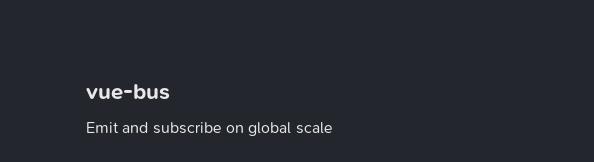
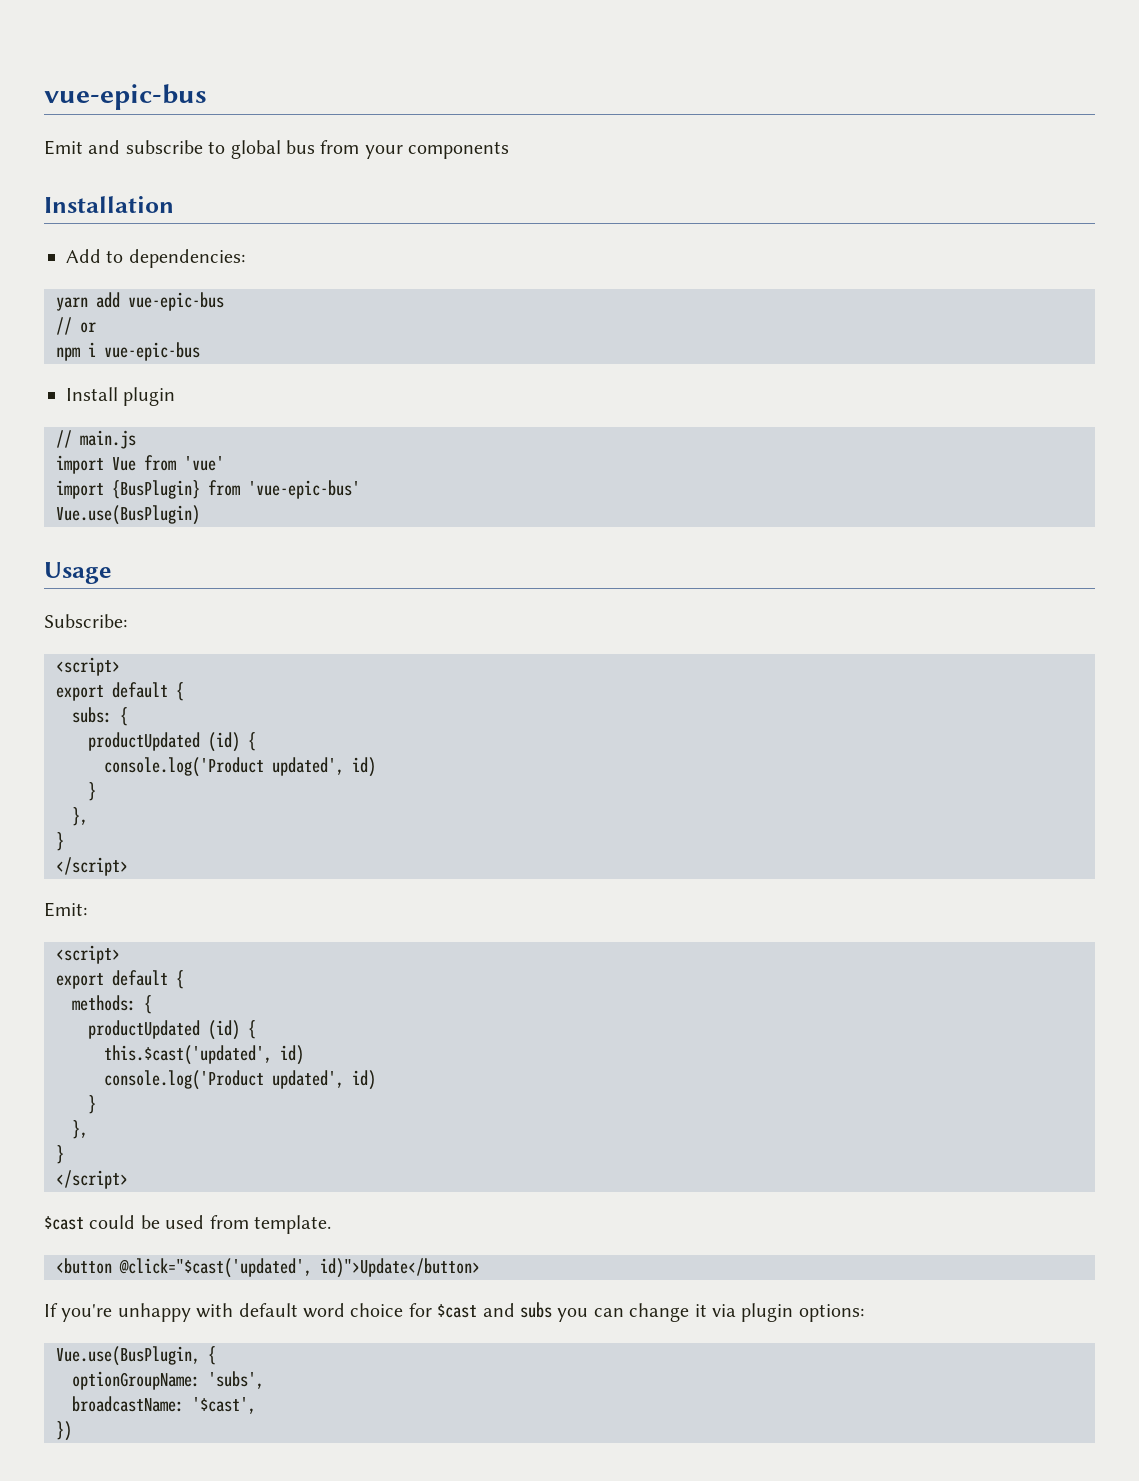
[86,84,170,100] vue-bus -> [44,84,207,110] vue-epic-bus
[225,122,333,136] on global scale -> [208,140,510,159] [44,196,174,213] [66,249,245,268] [56,292,224,311] [56,317,96,335] [56,342,200,361] [66,387,176,406] [56,430,136,449] [56,455,224,474] [56,480,360,499] [56,505,200,525] [44,562,112,584] [44,614,127,628] [56,657,120,676] [56,682,184,701] [72,707,128,726] [88,732,256,752] [104,757,376,777] [88,782,96,801] [72,807,88,826] [56,832,64,851] [56,857,128,876] [44,902,87,917] [56,945,120,964] [56,970,184,989] [72,995,152,1014] [88,1020,256,1040] [104,1045,304,1065] [104,1070,376,1090] [88,1095,96,1114] [72,1120,88,1139] [56,1145,64,1164] [56,1170,128,1189] [44,1215,331,1234] [56,1258,480,1278] [44,1302,864,1322] [56,1346,216,1366] [72,1371,264,1390] [72,1396,256,1414] [56,1421,72,1441] to global bus from your components // Installation // Add to dependencies: // yarn add vue-epic-bus // // or // npm i vue-epic-bus // Install plugin // // main.js // import Vue from 'vue' // import {BusPlugin} from 'vue-epic-bus' // Vue.use(BusPlugin) // Usage // Subscribe: // <script> // export default { // subs: { // productUpdated (id) { // console.log('Product updated', id) // } // }, // } // </script> // Emit: // <script> // export default { // methods: { // productUpdated (id) { // this.$cast('updated', id) // console.log('Product updated', id) // } // }, // } // </script> // $cast could be used from template. // <button @click="$cast('updated', id)">Update</button> // If you're unhappy with default word choice for $cast and subs you can change it via plugin options: // Vue.use(BusPlugin, { // optionGroupName: 'subs', // broadcastName: '$cast', // })

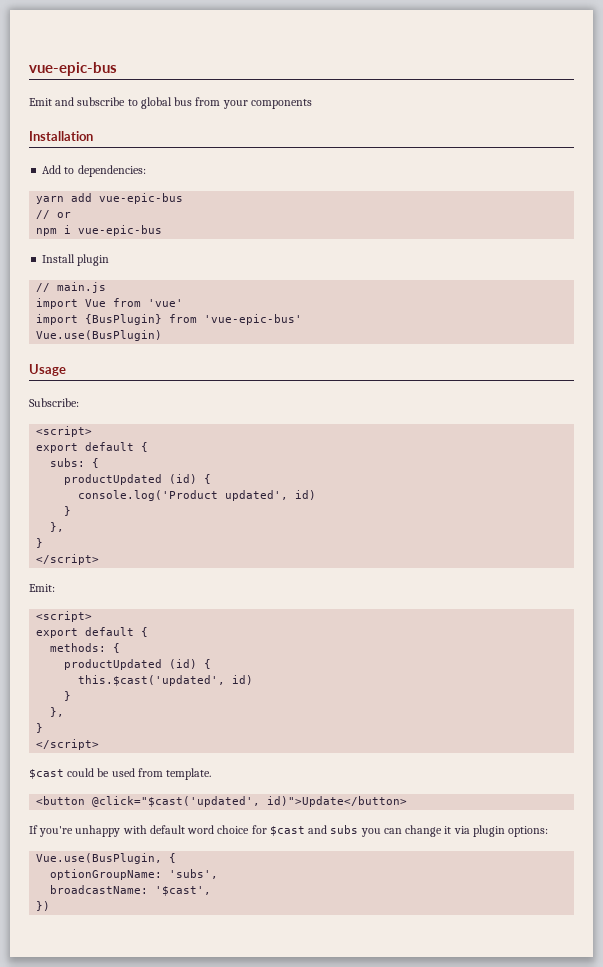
[104,1070,376,1090] // console.log('Product updated', id) -> (254, 680) none

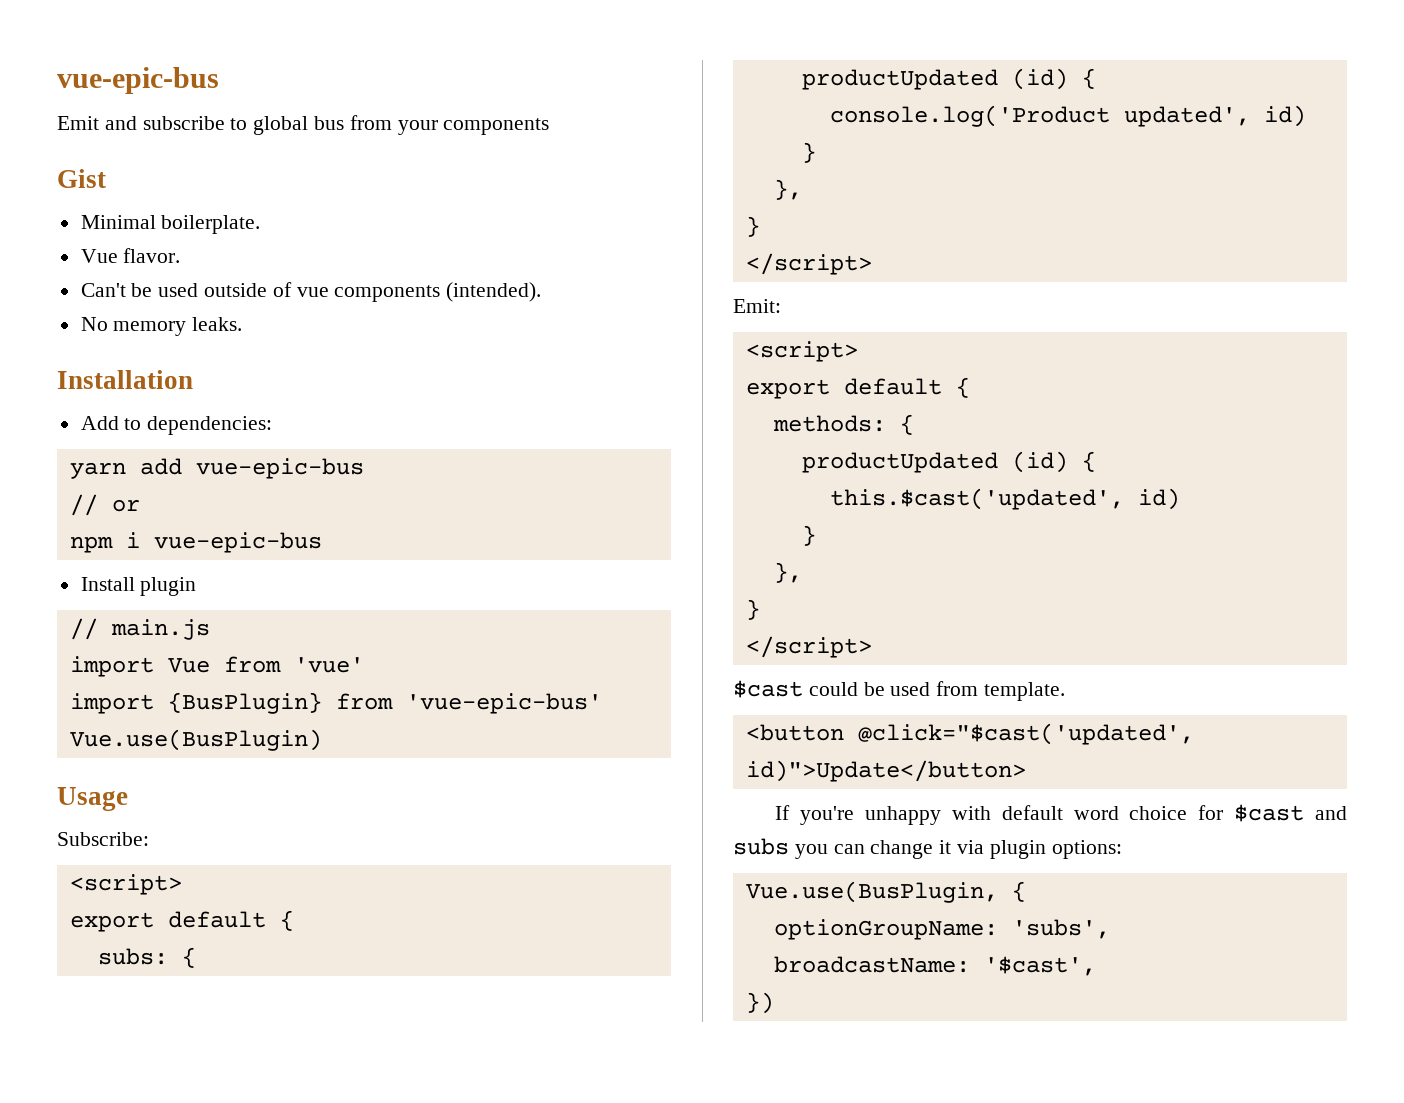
(312, 104) none -> [57,169,106,188] [80,215,261,234] [80,248,181,263] [80,282,542,302] [80,317,243,336] // Gist // Minimal boilerplate. // Vue flavor. // Can't be used outside of vue components (intended). // No memory leaks.

